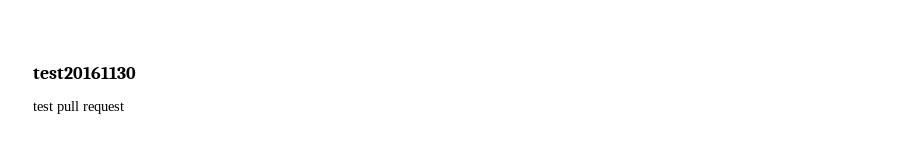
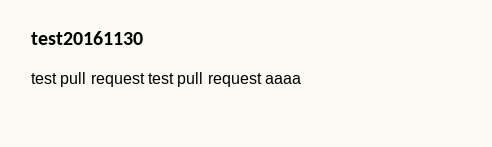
(124, 108) none -> [147,72,301,87] test pull request aaaa

